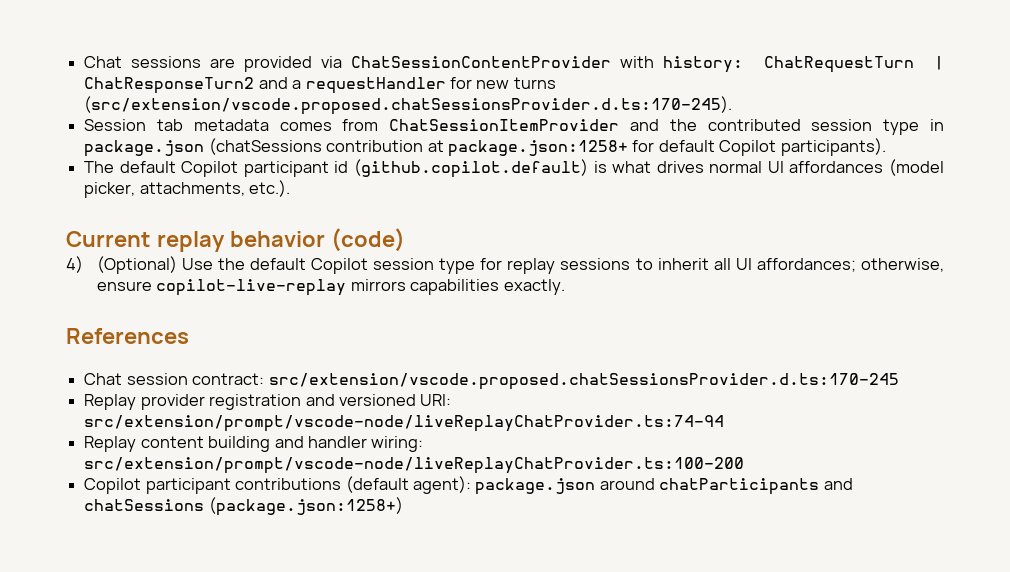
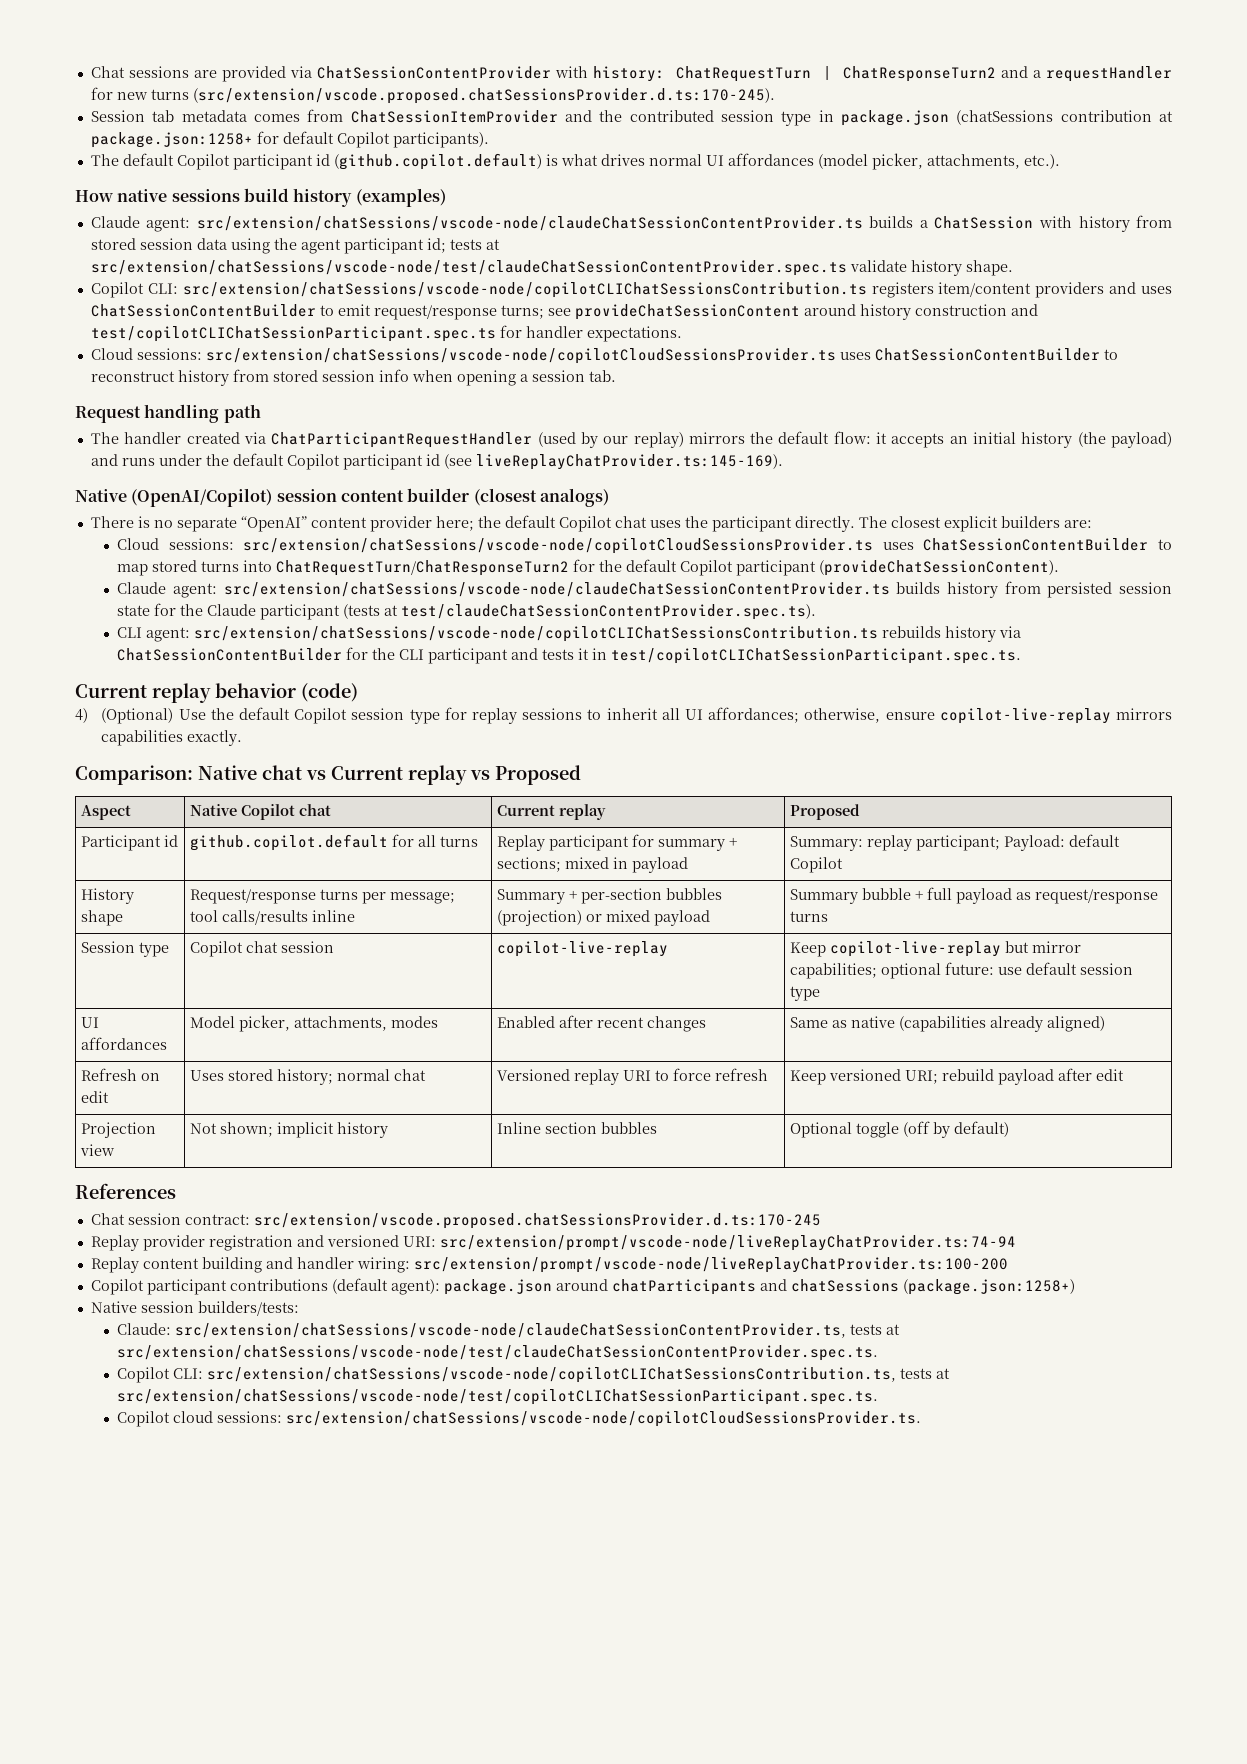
(291, 188) none -> [75,188,446,207] [90,215,1172,232] [90,238,500,254] [90,260,1013,276] [90,282,1172,298] [90,304,1038,320] [90,325,682,342] [90,348,1118,364] [90,369,616,386] [75,404,261,423] [90,431,1173,448] [90,453,783,470] [75,488,609,507] [90,515,1092,532] [117,538,1172,554] [117,559,1060,576] [117,581,1172,598] [117,603,817,620] [117,626,1022,642] [117,647,1022,664] // How native sessions build history (examples) // Claude agent: src/extension/chatSessions/vscode-node/claudeChatSessionContentProvider.ts builds a ChatSession with history from stored session data using the agent participant id; tests at src/extension/chatSessions/vscode-node/test/claudeChatSessionContentProvider.spec.ts validate history shape. // Copilot CLI: src/extension/chatSessions/vscode-node/copilotCLIChatSessionsContribution.ts registers item/content providers and uses ChatSessionContentBuilder to emit request/response turns; see provideChatSessionContent around history construction and test/copilotCLIChatSessionParticipant.spec.ts for handler expectations. // Cloud sessions: src/extension/chatSessions/vscode-node/copilotCloudSessionsProvider.ts uses ChatSessionContentBuilder to reconstruct history from stored session info when opening a session tab. // Request handling path // The handler created via ChatParticipantRequestHandler (used by our replay) mirrors the default flow: it accepts an initial history (the payload) and runs under the default Copilot participant id (see liveReplayChatProvider.ts:145-169). // Native (OpenAI/Copilot) session content builder (closest analogs) // There is no separate “OpenAI” content provider here; the default Copilot chat uses the participant directly. The closest explicit builders are: // Cloud sessions: src/extension/chatSessions/vscode-node/copilotCloudSessionsProvider.ts uses ChatSessionContentBuilder to map stored turns into ChatRequestTurn/ChatResponseTurn2 for the default Copilot participant (provideChatSessionContent). // Claude agent: src/extension/chatSessions/vscode-node/claudeChatSessionContentProvider.ts builds history from persisted session state for the Claude participant (tests at test/claudeChatSessionContentProvider.spec.ts). // CLI agent: src/extension/chatSessions/vscode-node/copilotCLIChatSessionsContribution.ts rebuilds history via ChatSessionContentBuilder for the CLI participant and tests it in test/copilotCLIChatSessionParticipant.spec.ts.
(565, 287) none -> [75,765,581,785] [80,805,131,820] [189,804,331,820] [496,804,606,820] [789,804,860,820] [80,835,178,851] [189,834,478,851] [496,834,737,851] [496,857,688,873] [789,834,1120,851] [789,857,843,873] [80,888,134,904] [80,910,123,926] [189,889,455,904] [189,910,355,925] [496,888,722,904] [496,910,710,926] [789,887,1158,904] [789,911,828,922] [80,941,169,957] [189,941,334,957] [496,941,668,957] [789,941,1081,957] [789,962,1133,979] [789,986,820,1001] [80,1017,99,1028] [80,1037,167,1050] [189,1015,438,1032] [496,1015,706,1032] [789,1016,1105,1032] [80,1068,160,1081] [80,1091,109,1103] [189,1069,426,1085] [496,1068,768,1085] [789,1068,1124,1085] [80,1122,156,1138] [79,1144,115,1156] [189,1122,388,1138] [496,1122,657,1134] [789,1121,1009,1138] // Comparison: Native chat vs Current replay vs Proposed // Aspect | Native Copilot chat | Current replay | Proposed // Participant id | github.copilot.default for all turns | Replay participant for summary + sections; mixed in payload | Summary: replay participant; Payload: default Copilot // History shape | Request/response turns per message; tool calls/results inline | Summary + per-section bubbles (projection) or mixed payload | Summary bubble + full payload as request/response turns // Session type | Copilot chat session | copilot-live-replay | Keep copilot-live-replay but mirror capabilities; optional future: use default session type // UI affordances | Model picker, attachments, modes | Enabled after recent changes | Same as native (capabilities already aligned) // Refresh on edit | Uses stored history; normal chat | Versioned replay URI to force refresh | Keep versioned URI; rebuild payload after edit // Projection view | Not shown; implicit history | Inline section bubbles | Optional toggle (off by default)
(403, 506) none -> [90,1301,299,1316] [117,1323,901,1338] [117,1345,879,1361] [117,1367,951,1383] [117,1389,879,1405] [117,1411,922,1427] // Native session builders/tests: // Claude: src/extension/chatSessions/vscode-node/claudeChatSessionContentProvider.ts, tests at src/extension/chatSessions/vscode-node/test/claudeChatSessionContentProvider.spec.ts. // Copilot CLI: src/extension/chatSessions/vscode-node/copilotCLIChatSessionsContribution.ts, tests at src/extension/chatSessions/vscode-node/test/copilotCLIChatSessionParticipant.spec.ts. // Copilot cloud sessions: src/extension/chatSessions/vscode-node/copilotCloudSessionsProvider.ts.

